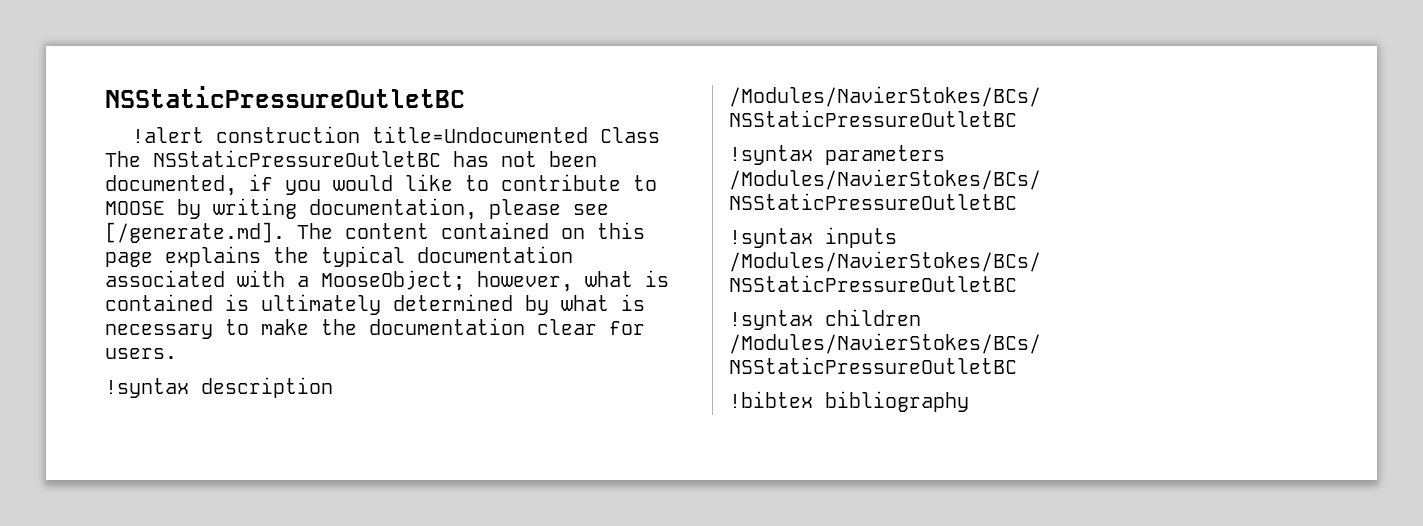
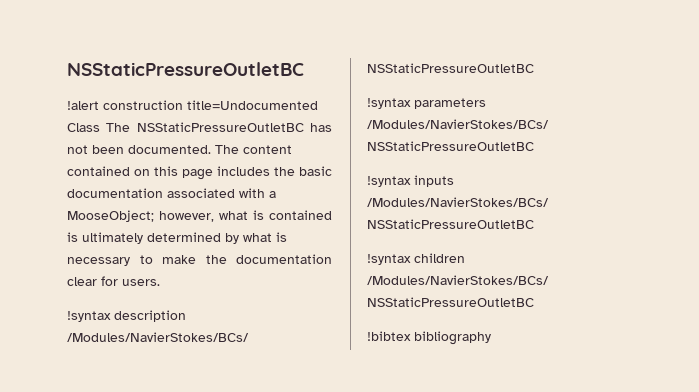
[105,174,657,196] [105,198,609,220] [105,222,285,243] documented, if you would like to contribute to MOOSE by writing documentation, please see [/generate.md]. -> [128,145,211,154] documented.
[165,246,405,267] explains the typical -> [217,166,332,176] includes the basic

